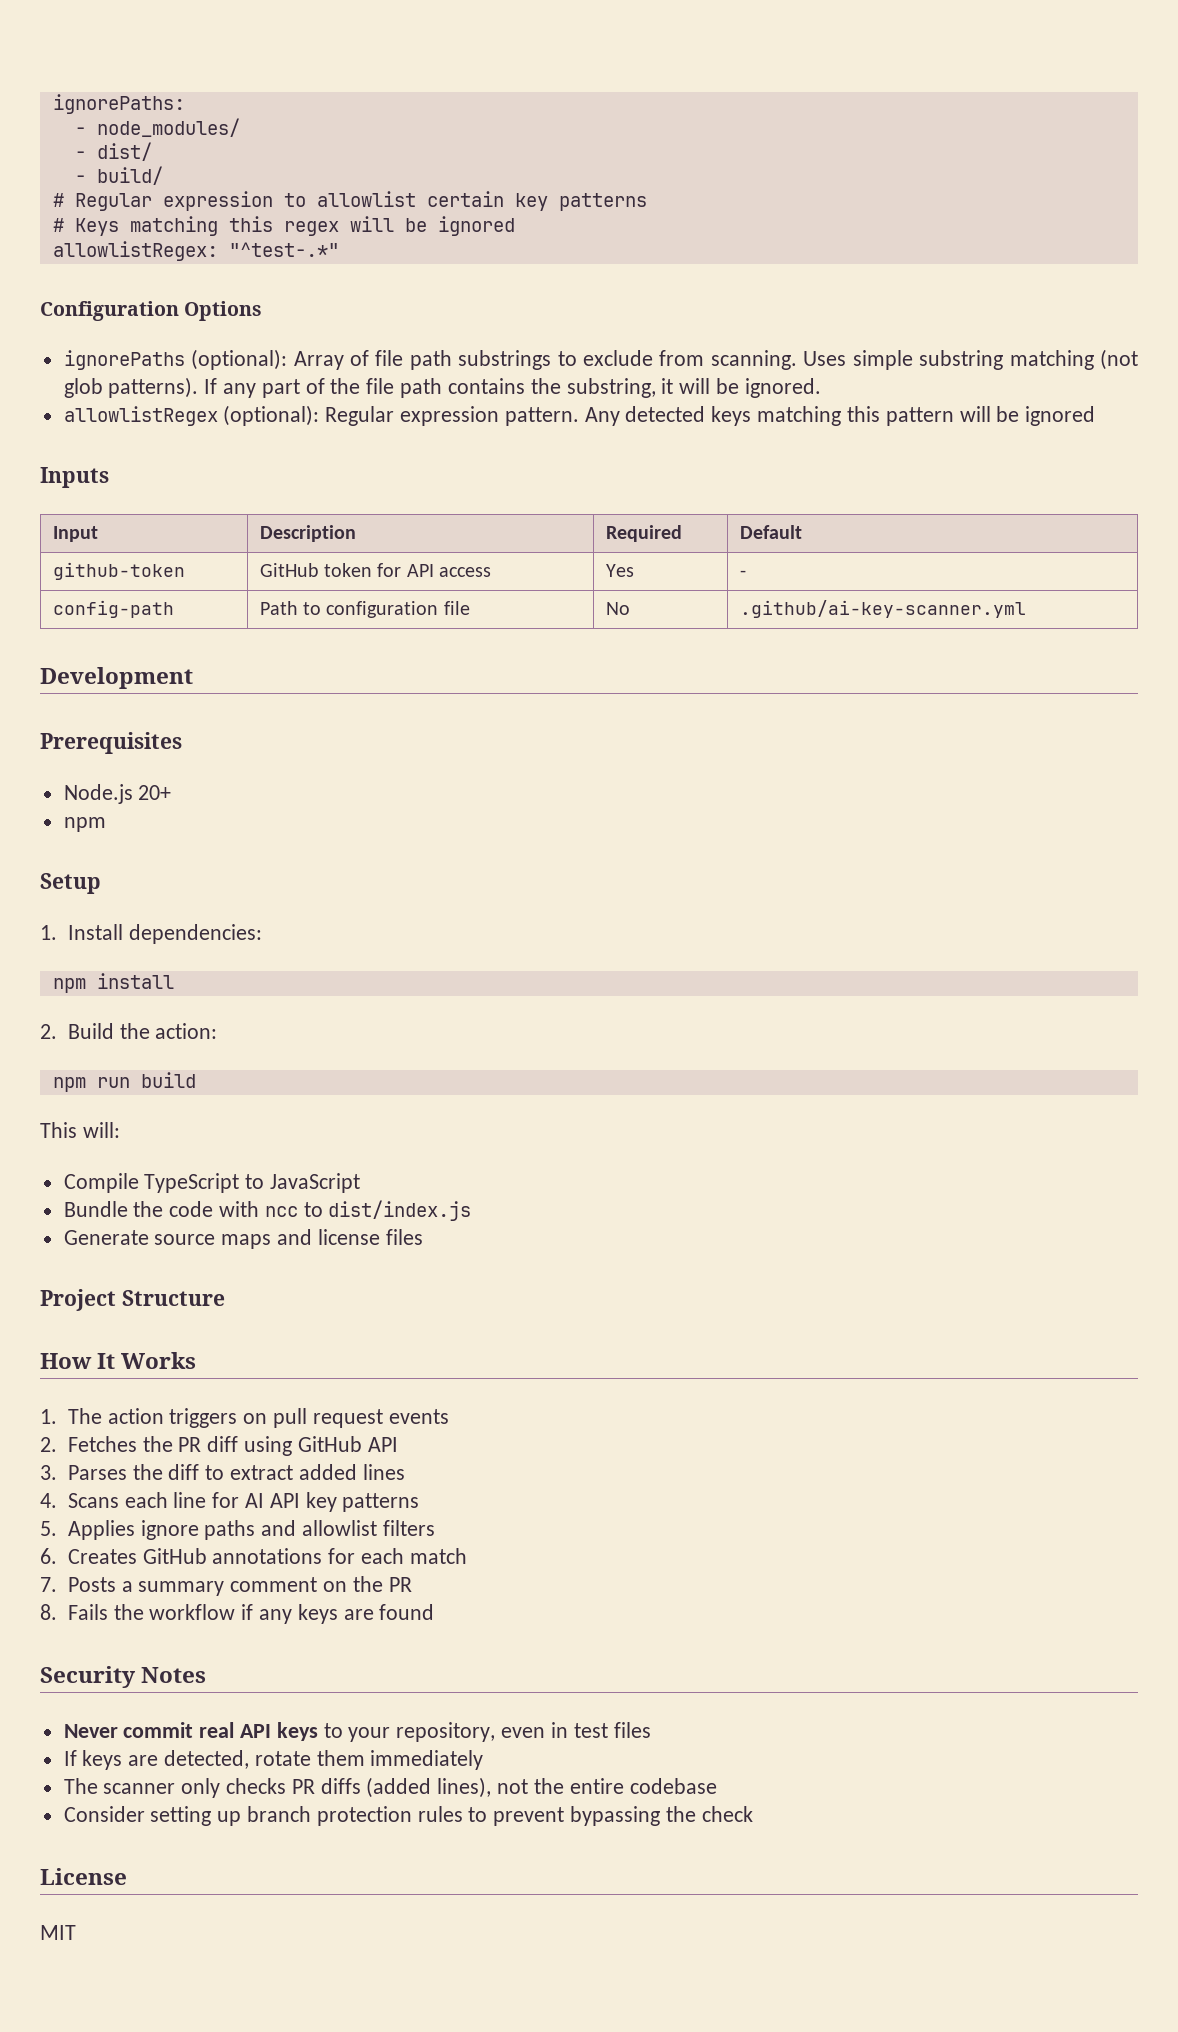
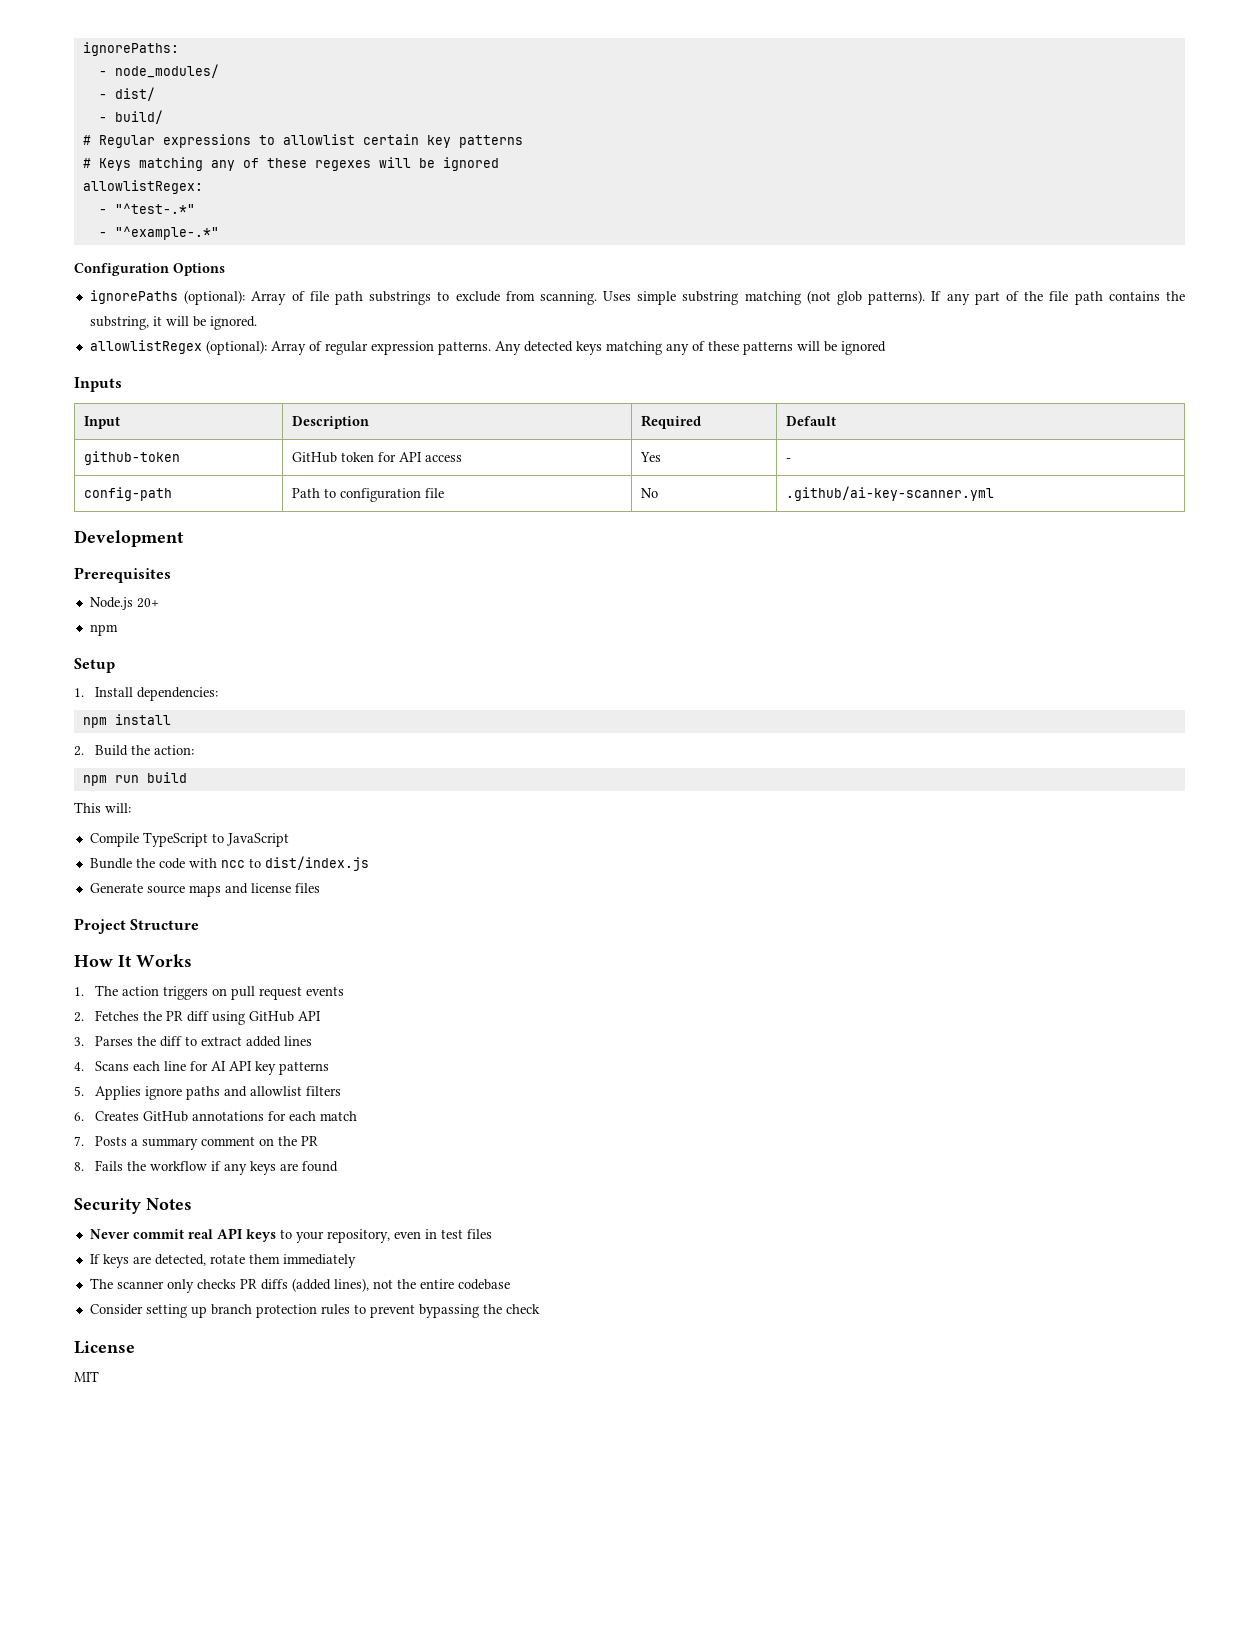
[162,191,273,211] expression -> [162,134,251,148] expressions
[228,216,339,236] this regex -> [210,158,371,171] any of these regexes
(218, 251) none -> [98,209,107,214] // -
(339, 249) none -> [98,226,219,240] // - "^example-.*"
[325,406,954,426] Regular expression pattern. Any detected keys matching this pattern -> [270,341,793,355] Array of regular expression patterns. Any detected keys matching any of these patterns

